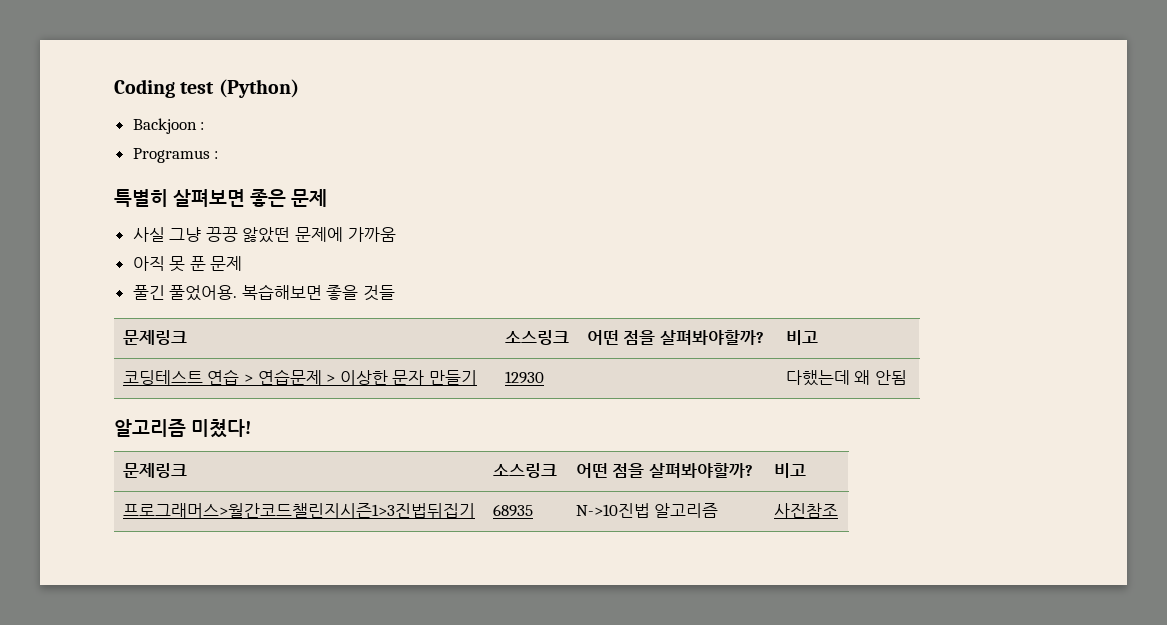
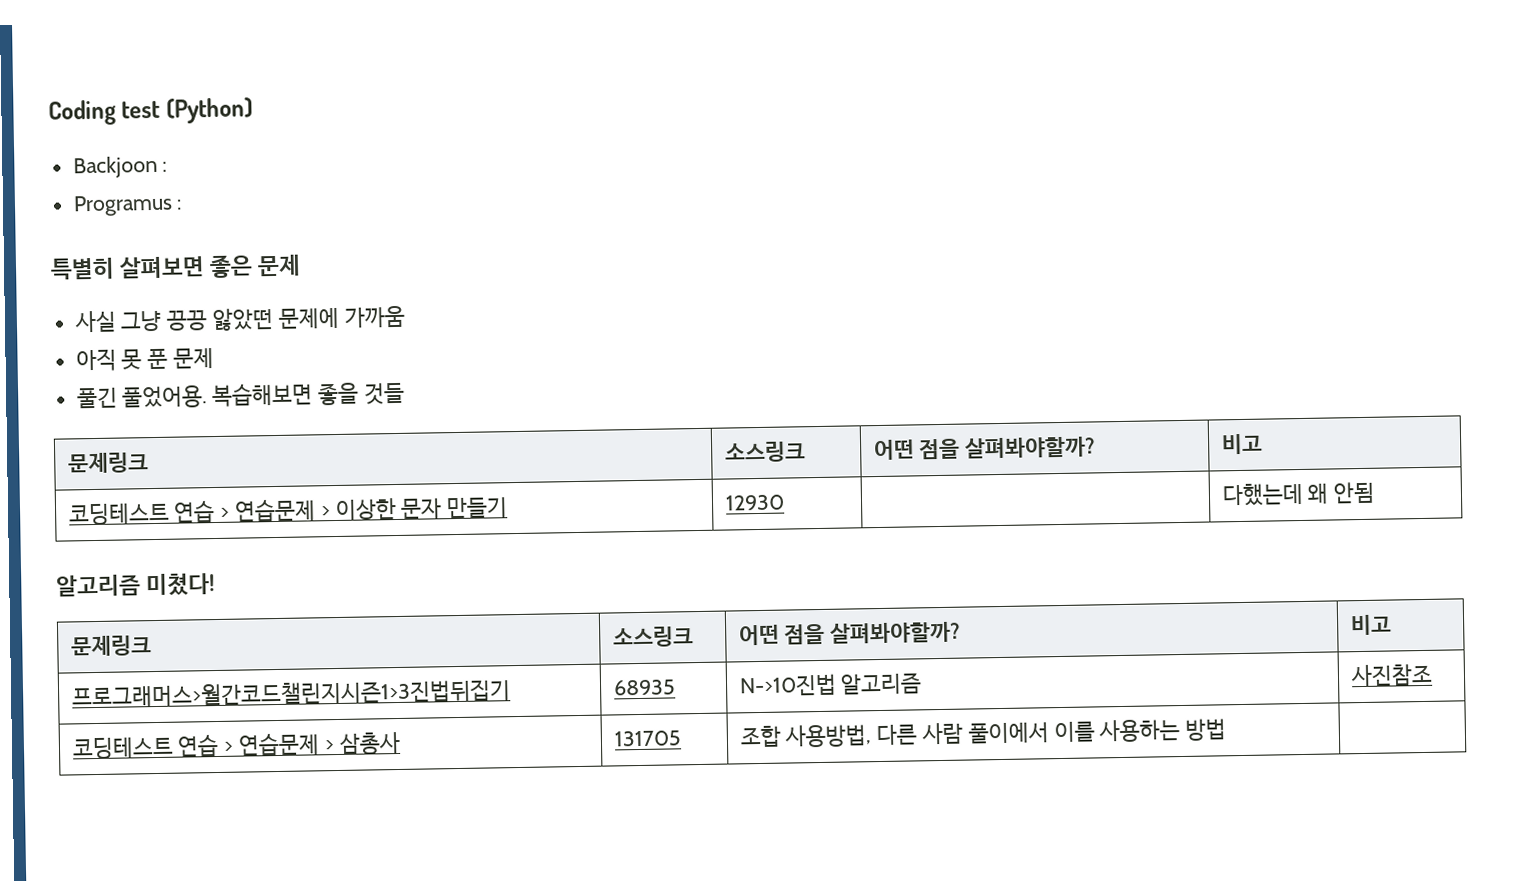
(838, 510) none -> [71,731,401,760] [613,730,682,747] [739,718,1228,748] // 코딩테스트 연습 > 연습문제 > 삼총사 | 131705 | 조합 사용방법, 다른 사람 풀이에서 이를 사용하는 방법 |

